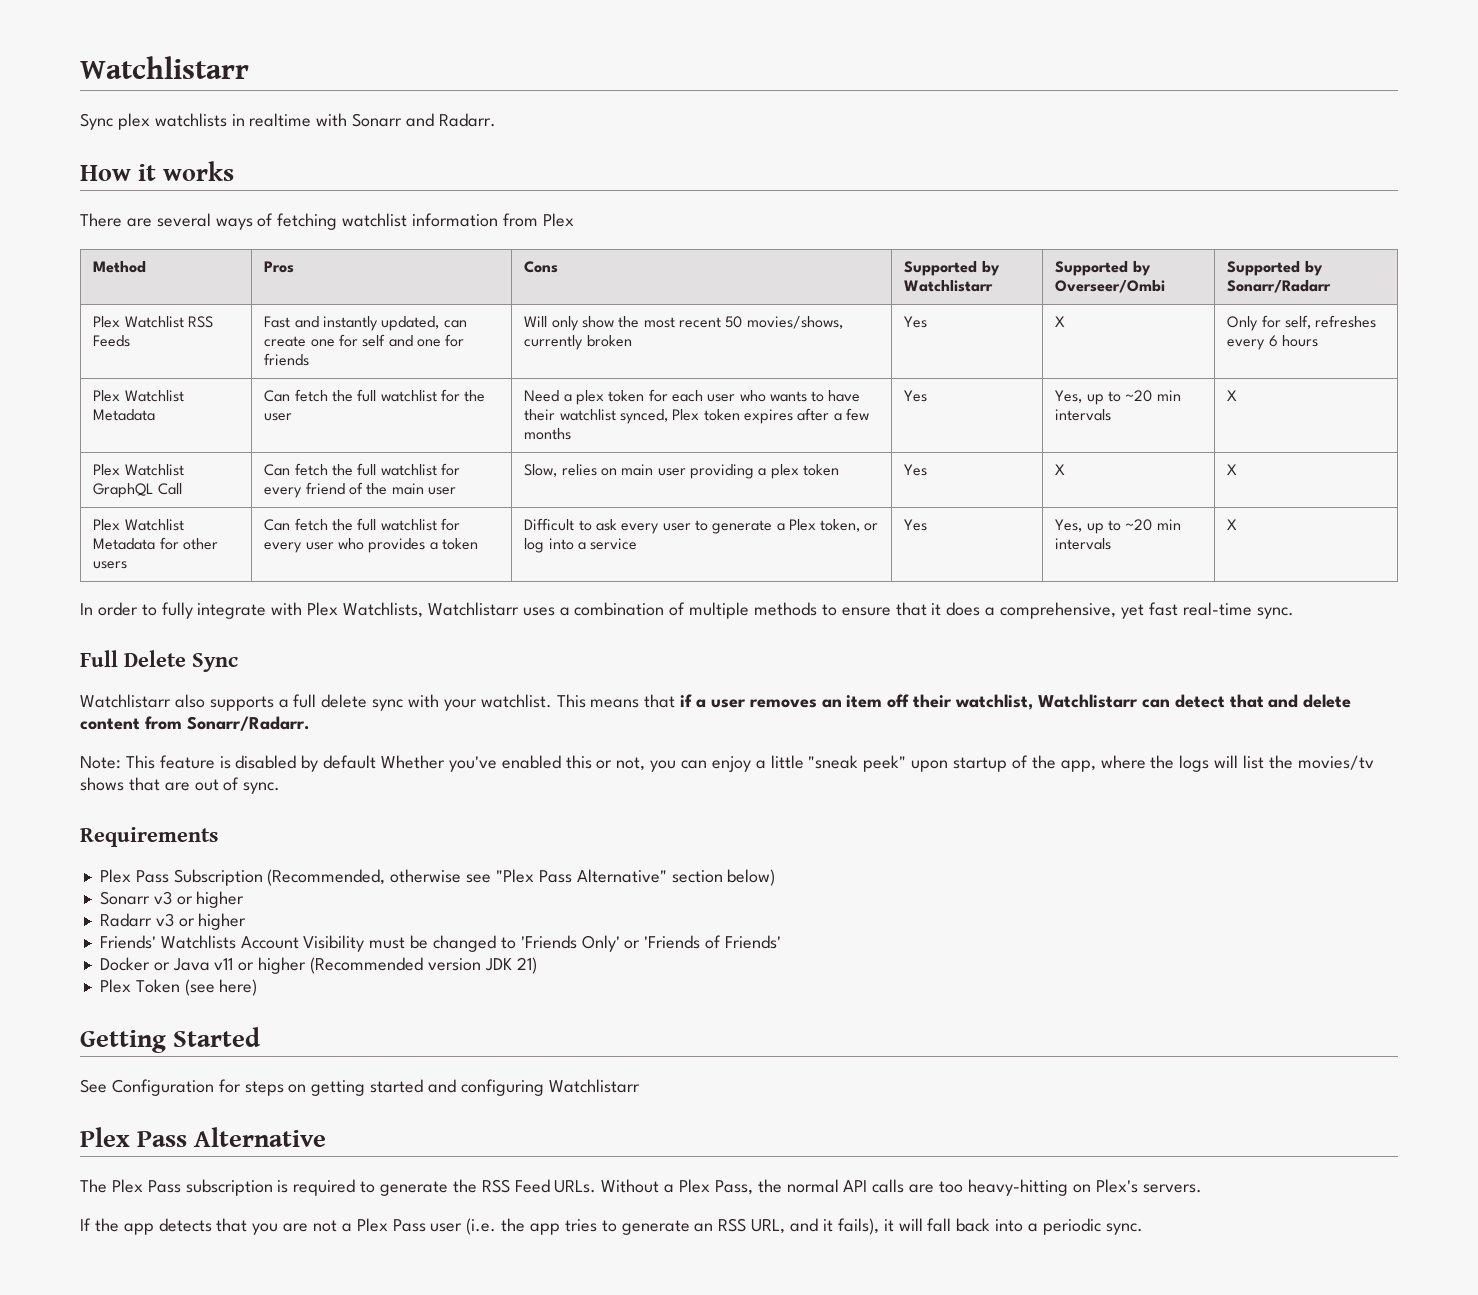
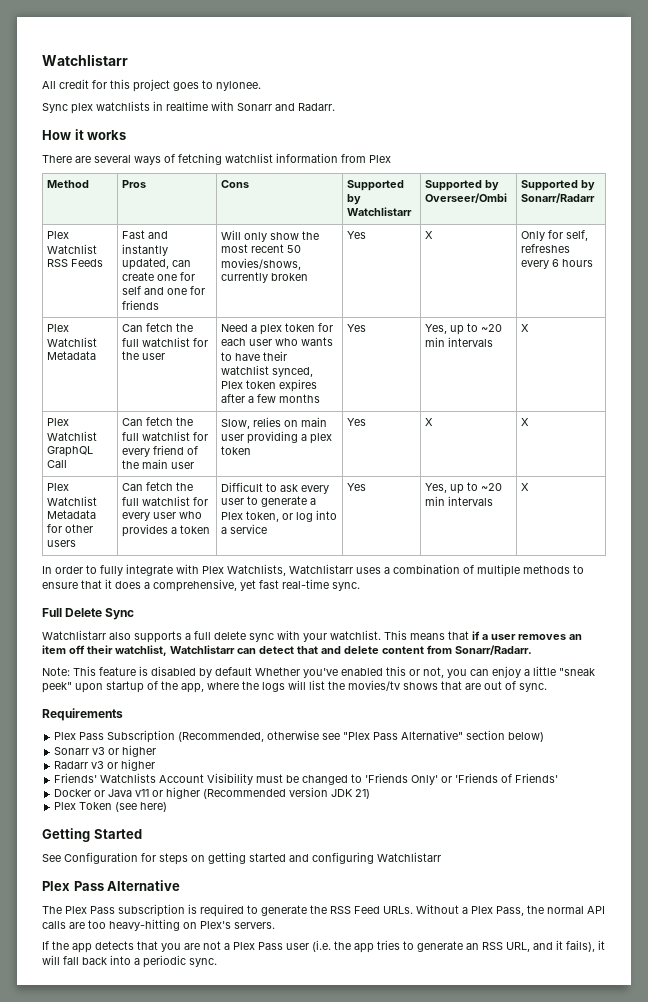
[80,56,249,79] Watchlistarr -> [42,54,128,66] [42,79,261,92] Watchlistarr // All credit for this project goes to nylonee.

